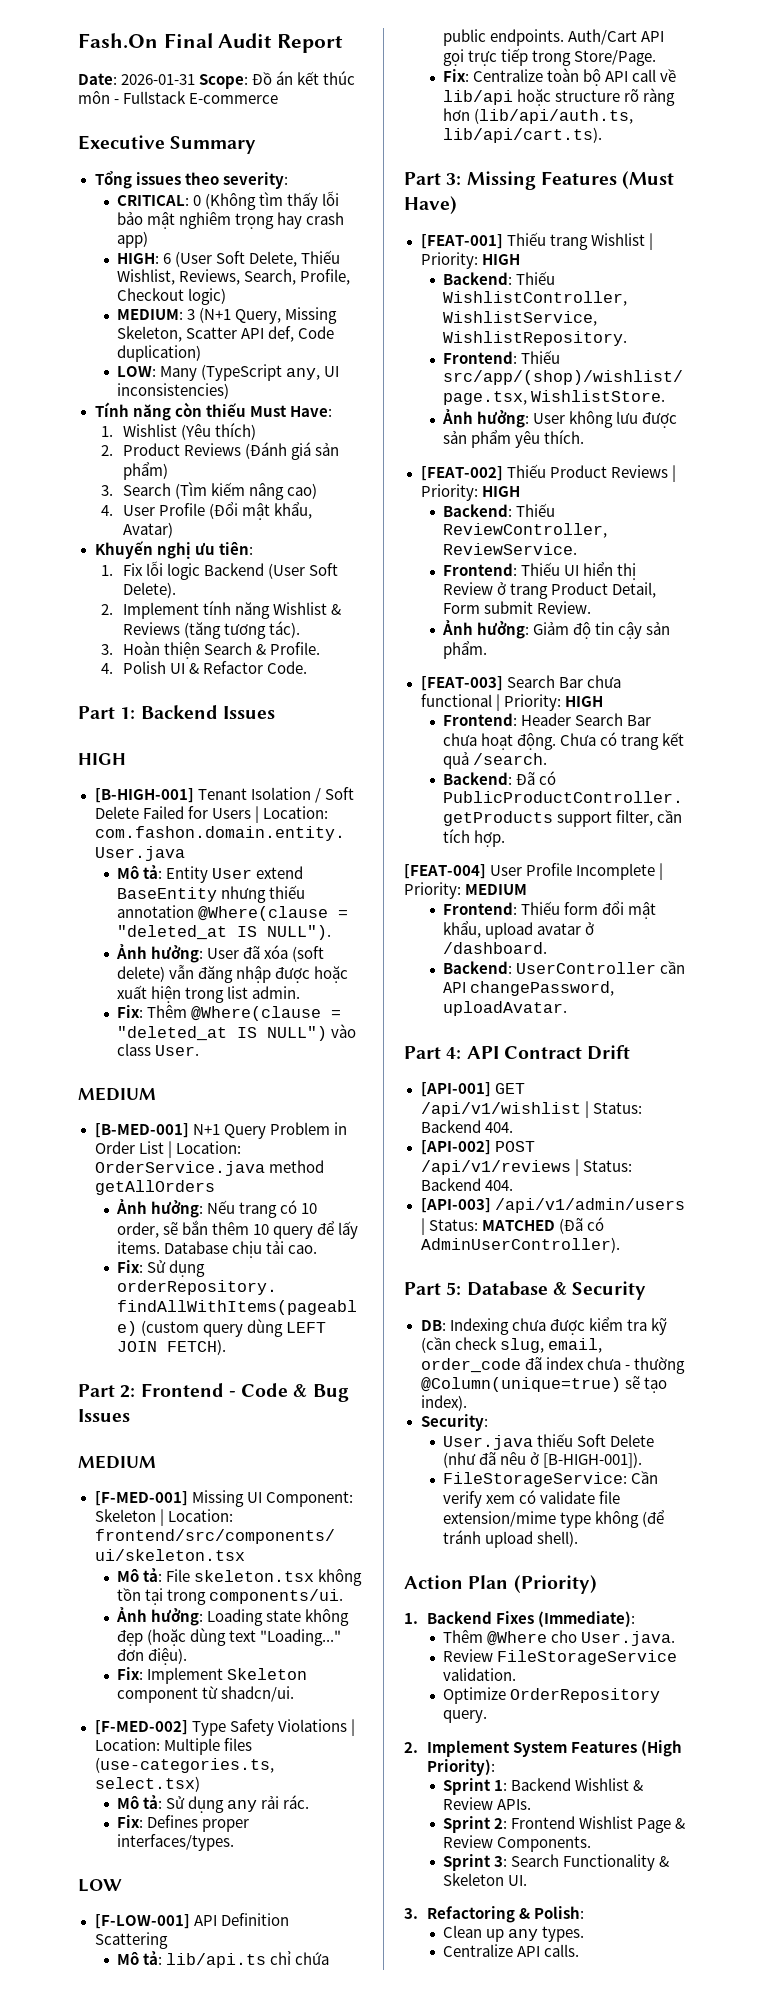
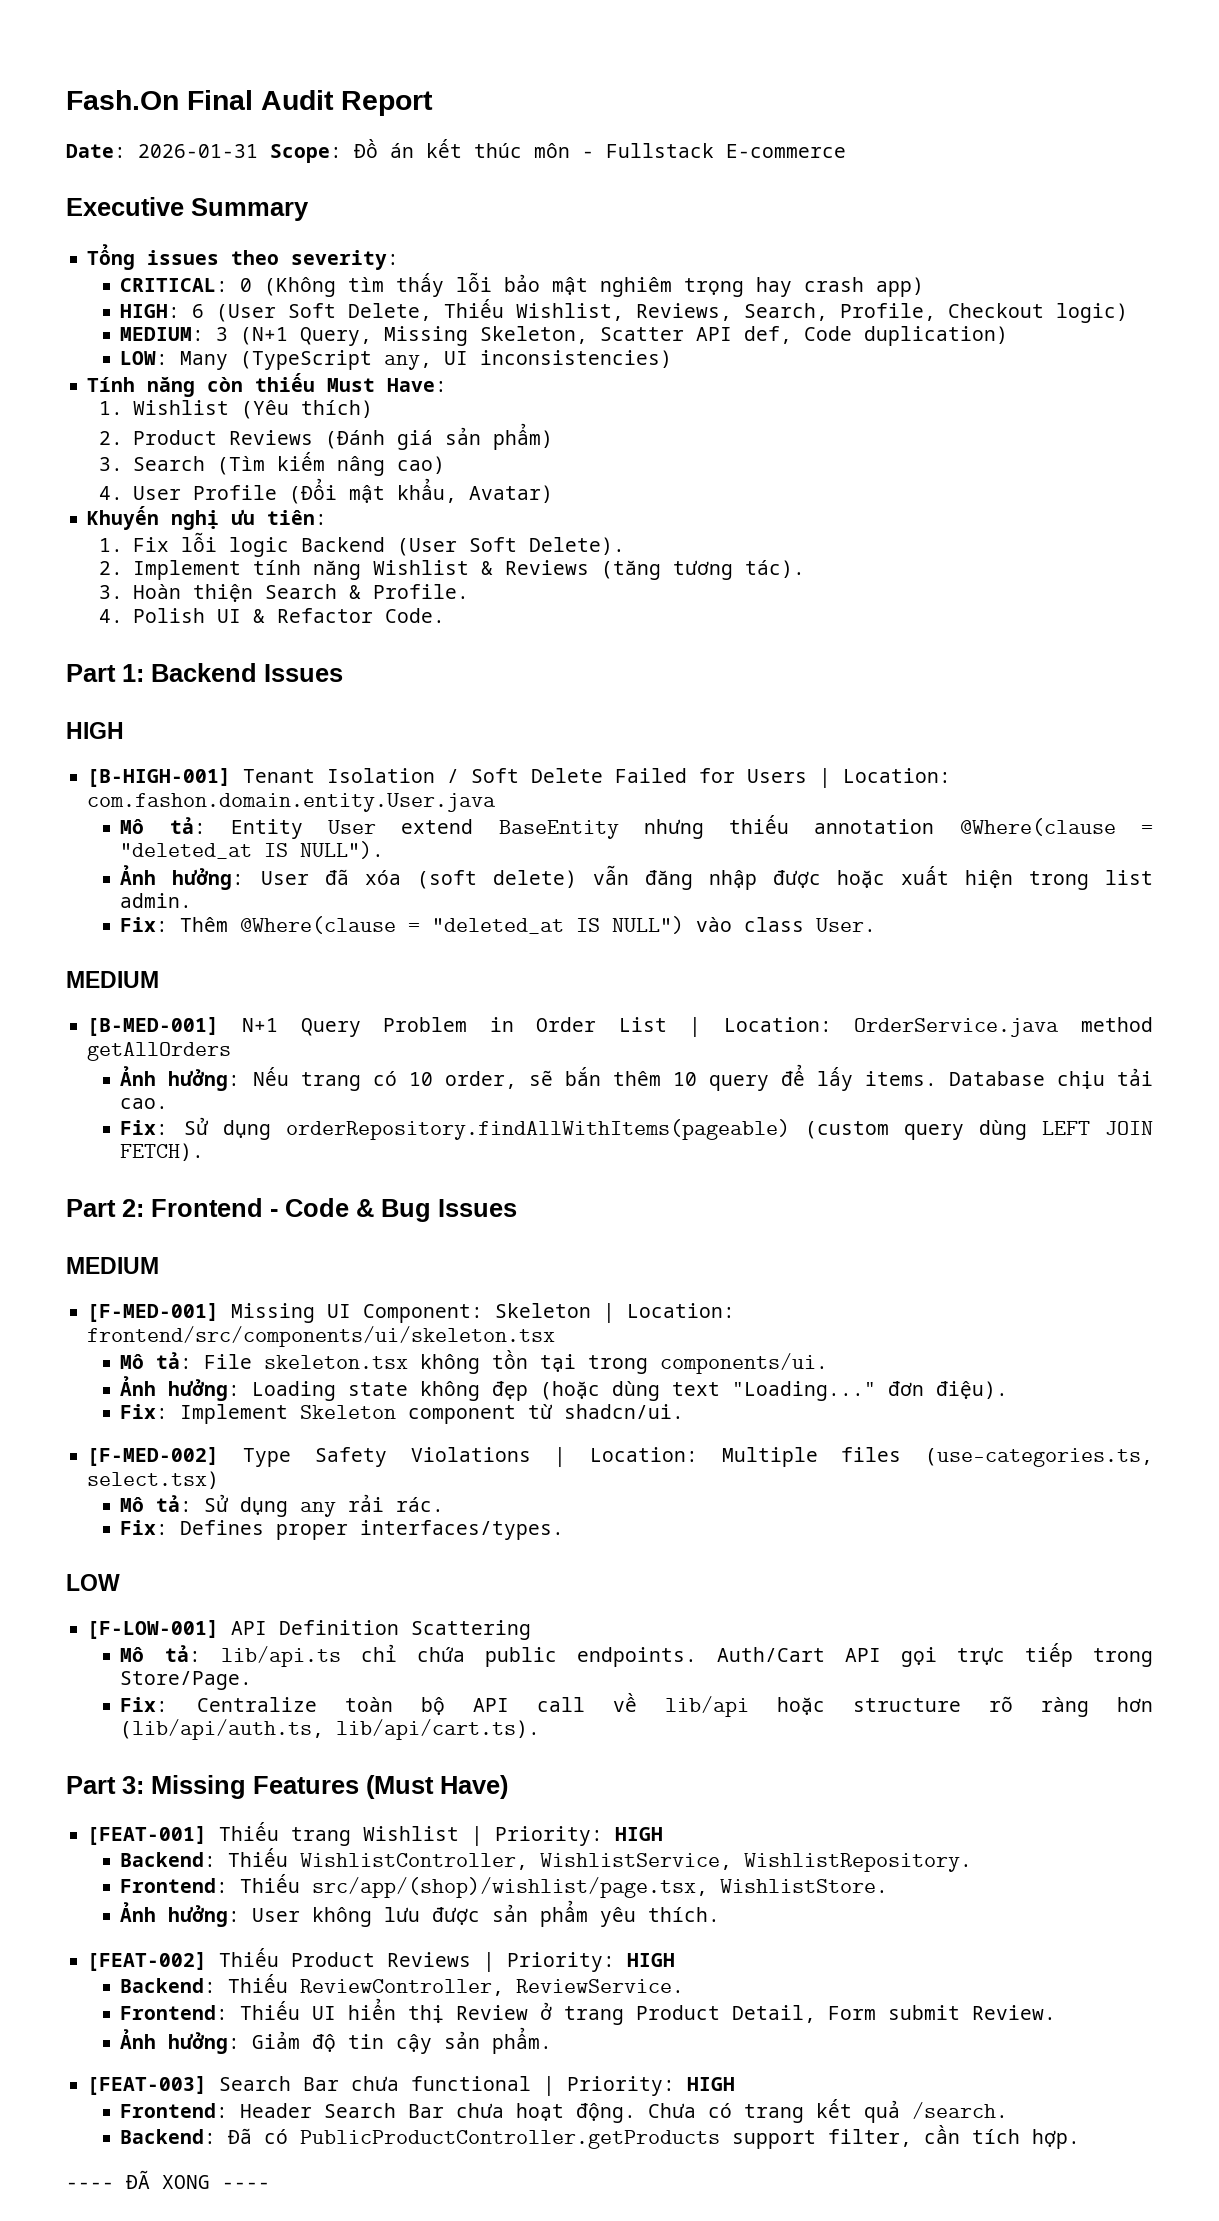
[404,863,664,880] [404,882,528,899] [443,901,657,919] [443,921,595,939] [443,942,548,954] [443,961,686,974] [443,981,615,996] [443,1001,568,1016] [404,1045,631,1060] [420,1082,525,1097] [420,1101,642,1118] [420,1120,513,1133] [420,1140,535,1155] [420,1159,632,1176] [420,1178,513,1191] [420,1198,685,1213] [420,1217,604,1235] [420,1237,620,1253] [404,1281,647,1300] [420,1317,667,1335] [420,1337,602,1353] [420,1356,685,1374] [420,1376,667,1393] [420,1395,467,1411] [420,1414,488,1431] [443,1433,655,1450] [443,1452,643,1468] [443,1471,659,1487] [443,1490,621,1508] [443,1510,665,1528] [443,1530,579,1548] [404,1575,597,1594] [404,1611,635,1627] [443,1630,676,1646] [443,1649,678,1665] [443,1668,517,1681] [443,1687,661,1704] [443,1710,488,1723] [404,1740,682,1757] [426,1759,495,1776] [443,1778,644,1795] [443,1797,532,1810] [443,1816,686,1833] [443,1835,592,1852] [443,1854,670,1871] [443,1873,528,1886] [404,1906,584,1923] [443,1925,585,1942] [443,1944,580,1957] [FEAT-004] User Profile Incomplete | Priority: MEDIUM // Frontend: Thiếu form đổi mật khẩu, upload avatar ở /dashboard. // Backend: UserController cần API changePassword, uploadAvatar. // Part 4: API Contract Drift // [API-001] GET /api/v1/wishlist | Status: Backend 404. // [API-002] POST /api/v1/reviews | Status: Backend 404. // [API-003] /api/v1/admin/users | Status: MATCHED (Đã có AdminUserController). // Part 5: Database & Security // DB: Indexing chưa được kiểm tra kỹ (cần check slug, email, order_code đã index chưa - thường @Column(unique=true) sẽ tạo index). // Security: // User.java thiếu Soft Delete (như đã nêu ở [B-HIGH-001]). // FileStorageService: Cần verify xem có validate file extension/mime type không (để tránh upload shell). // Action Plan (Priority) // 1. Backend Fixes (Immediate): // Thêm @Where cho User.java. // Review FileStorageService validation. // Optimize OrderRepository query. // 2. Implement System Features (High Priority): // Sprint 1: Backend Wishlist & Review APIs. // Sprint 2: Frontend Wishlist Page & Review Components. // Sprint 3: Search Functionality & Skeleton UI. // 3. Refactoring & Polish: // Clean up any types. // Centralize API calls. -> [66,2170,270,2189] ---- ĐÃ XONG ----

